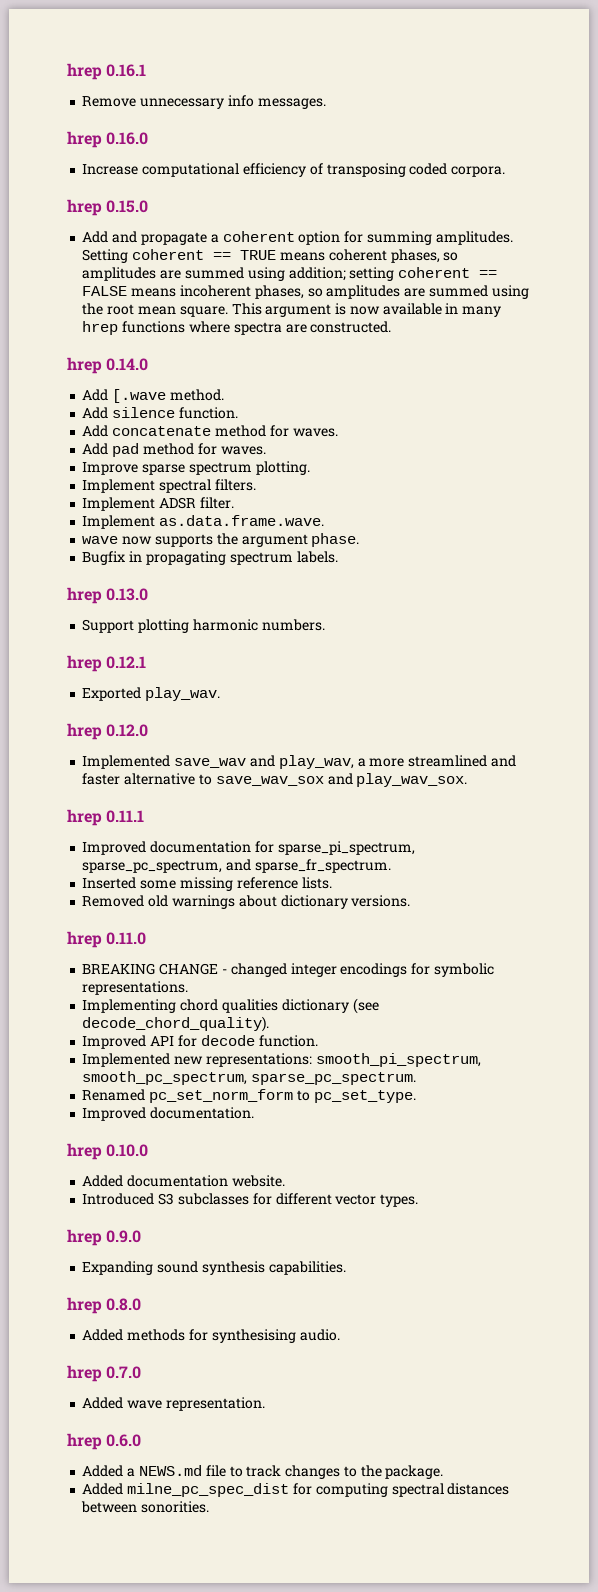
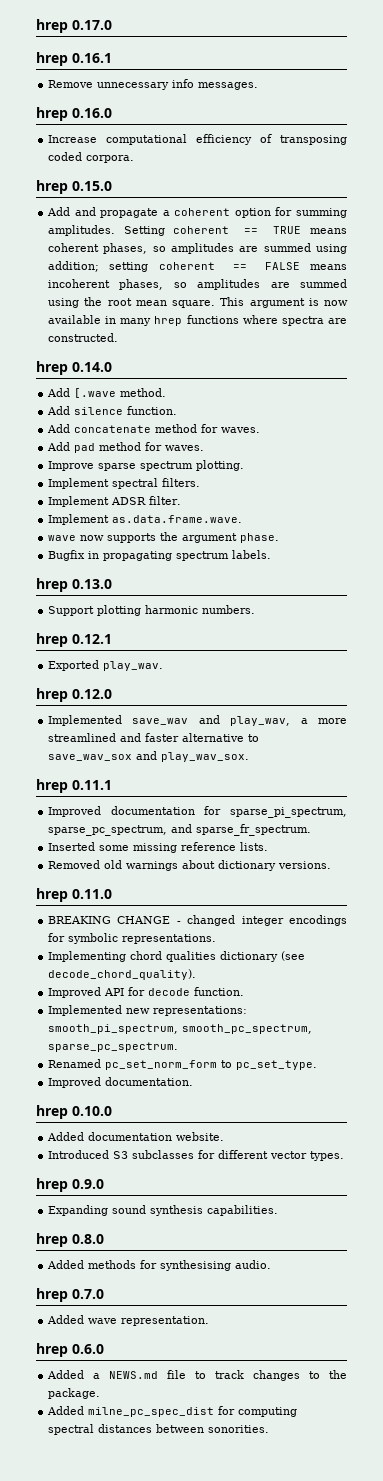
[67,63,102,80] hrep -> [36,19,112,33] [36,52,68,66] hrep 0.17.0 // hrep

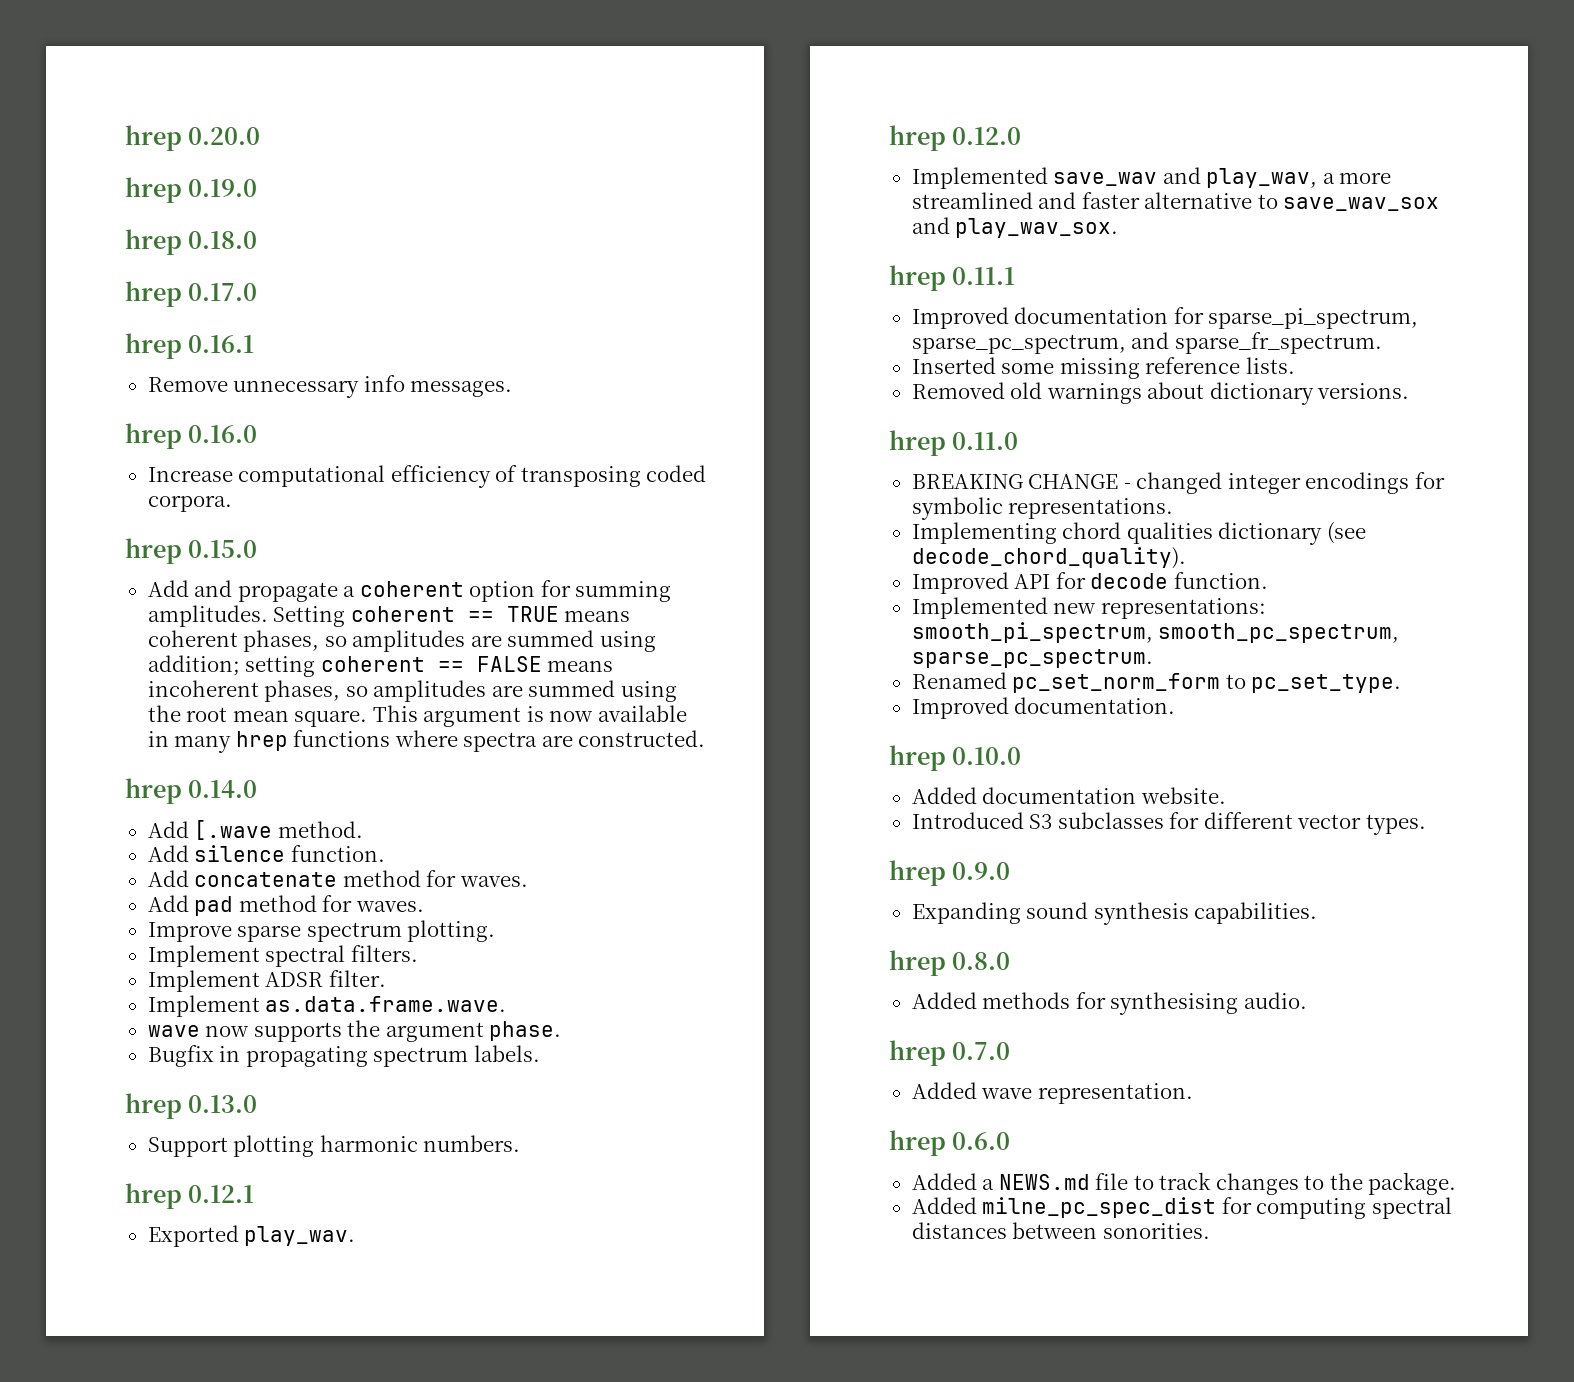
[36,19,68,33] hrep -> [125,125,261,151] [125,177,258,203] [125,229,258,255] [125,281,182,307] hrep 0.20.0 // hrep 0.19.0 // hrep 0.18.0 // hrep

